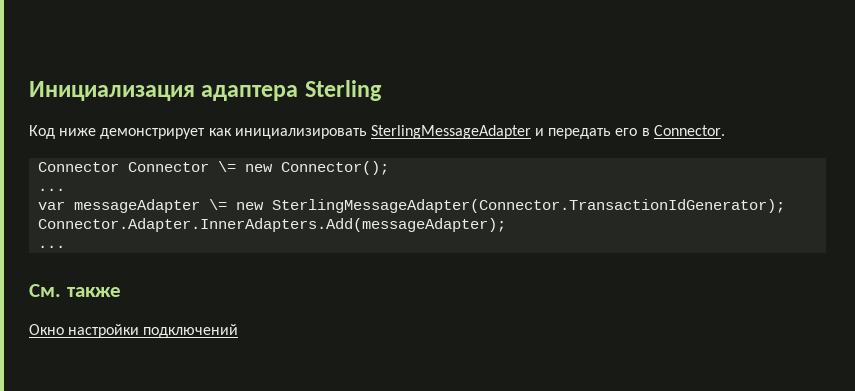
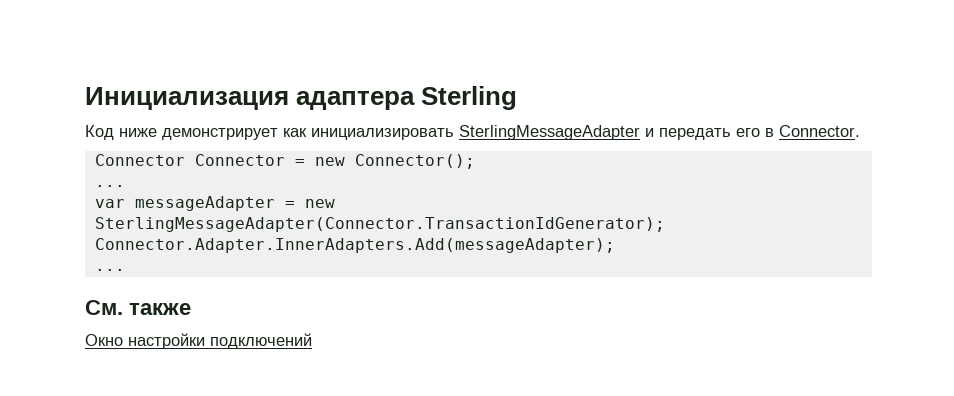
[218,161,237,172] \= -> [294,159,305,166] =
[209,199,228,210] \= -> [284,201,295,208] =

